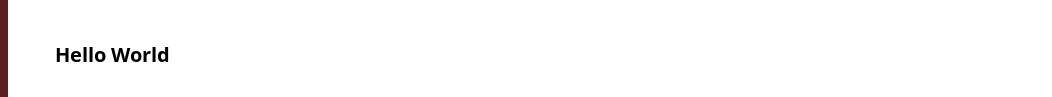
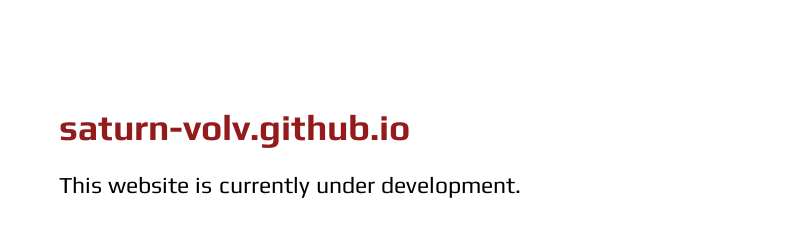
[55,47,171,62] Hello World -> [59,114,410,148] [59,176,522,198] saturn-volv.github.io // This website is currently under development.

